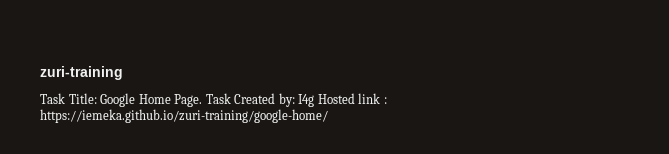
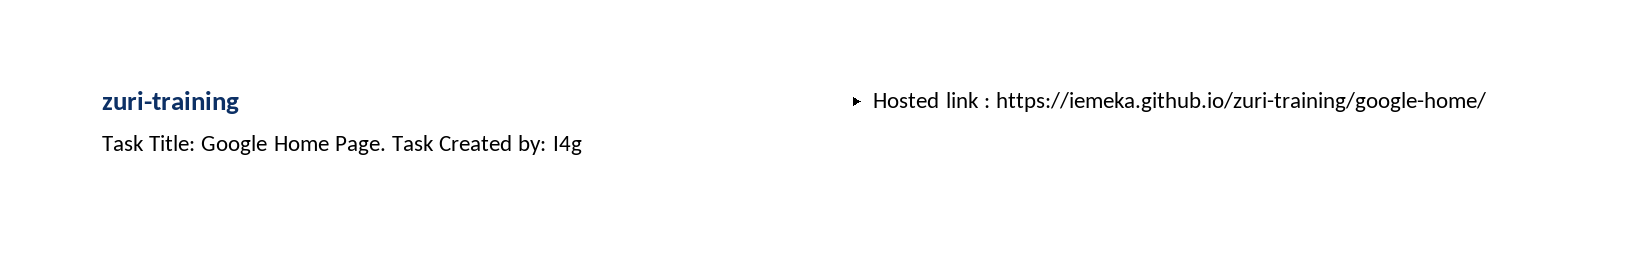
(315, 100) none -> (582, 145) //

